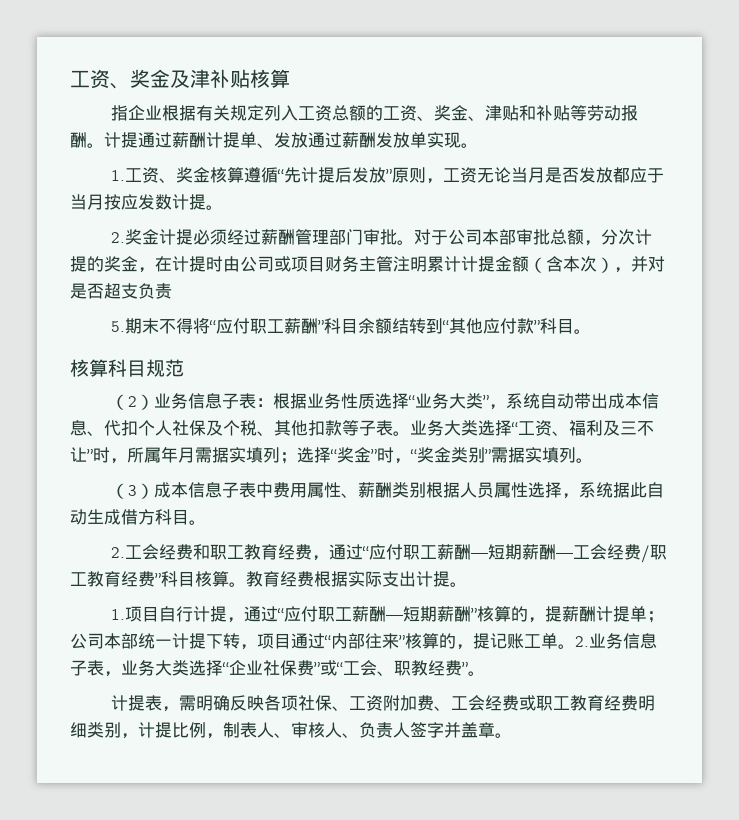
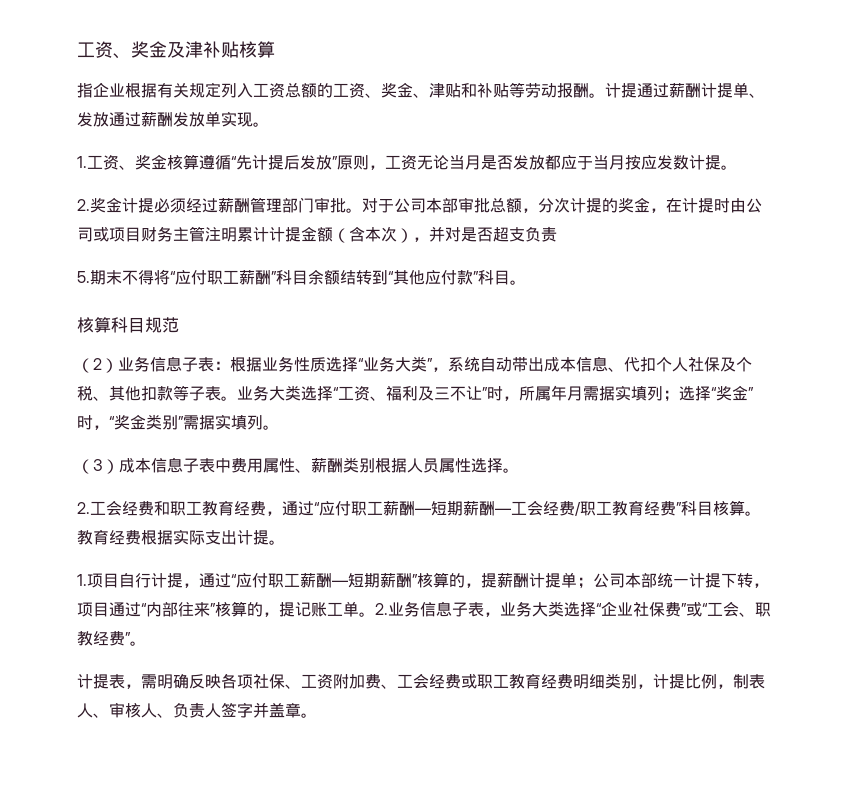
[562,482,665,499] [70,509,189,525] ，系统据此自动生成借方科目 -> (503, 465) none

